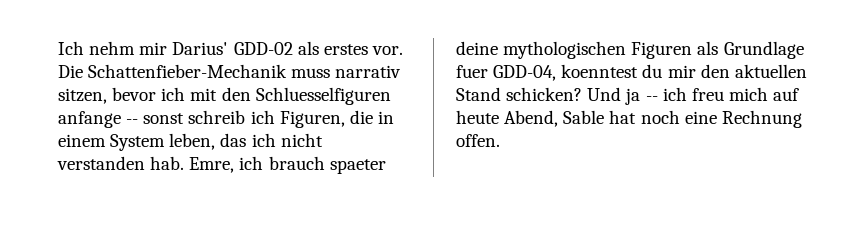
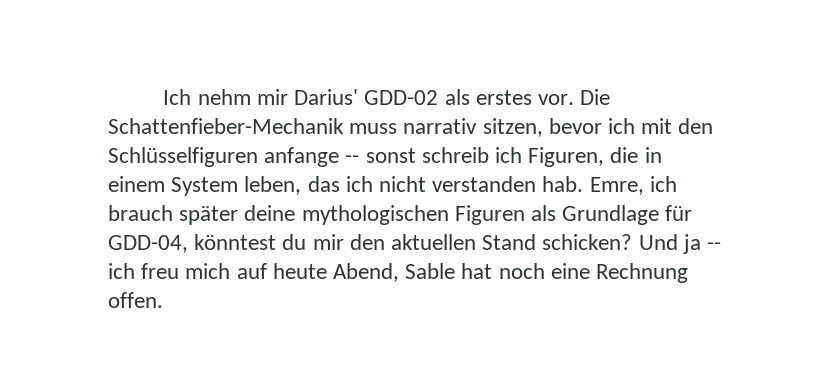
[255,87,391,105] Schluesselfiguren -> [108,147,258,167] Schlüsselfiguren
[329,159,386,174] spaeter -> [179,206,239,225] später
[456,64,639,81] fuer GDD-04, koenntest -> [665,205,693,221] [108,234,277,253] für GDD-04, könntest

